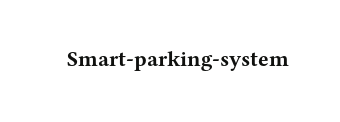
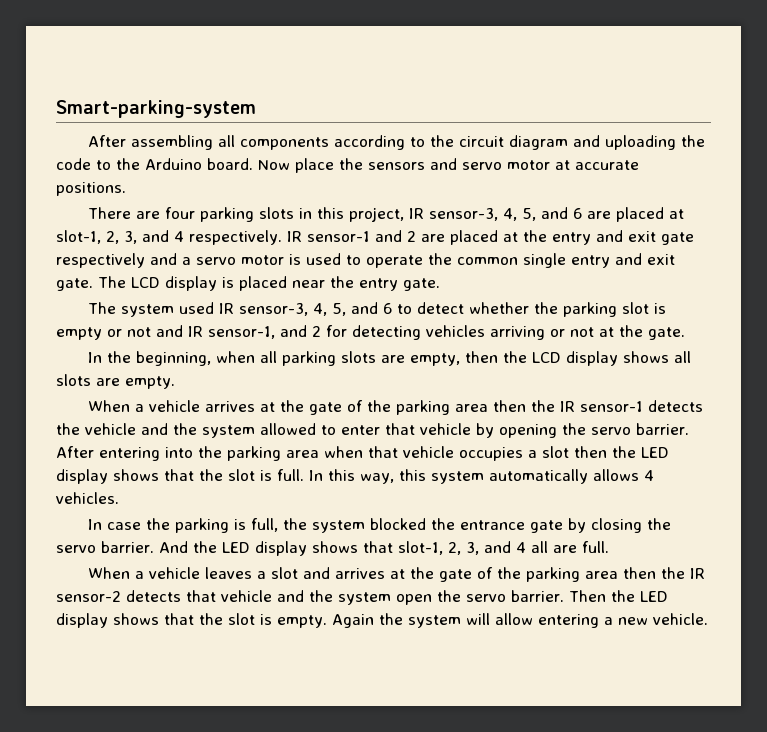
(289, 61) none -> [88,135,706,150] [56,158,639,173] [56,182,126,196] [88,207,685,222] [56,230,694,245] [56,253,675,268] [56,276,440,291] [88,302,667,317] [56,325,685,340] [88,351,692,366] [56,374,175,389] [88,400,704,415] [56,423,689,438] [56,446,669,461] [56,469,654,484] [56,492,119,504] [88,518,672,533] [56,541,609,556] [88,567,706,582] [56,590,668,605] [56,613,708,628] // After assembling all components according to the circuit diagram and uploading the code to the Arduino board. Now place the sensors and servo motor at accurate positions. // There are four parking slots in this project, IR sensor-3, 4, 5, and 6 are placed at slot-1, 2, 3, and 4 respectively. IR sensor-1 and 2 are placed at the entry and exit gate respectively and a servo motor is used to operate the common single entry and exit gate. The LCD display is placed near the entry gate. // The system used IR sensor-3, 4, 5, and 6 to detect whether the parking slot is empty or not and IR sensor-1, and 2 for detecting vehicles arriving or not at the gate. // In the beginning, when all parking slots are empty, then the LCD display shows all slots are empty. // When a vehicle arrives at the gate of the parking area then the IR sensor-1 detects the vehicle and the system allowed to enter that vehicle by opening the servo barrier. After entering into the parking area when that vehicle occupies a slot then the LED display shows that the slot is full. In this way, this system automatically allows 4 vehicles. // In case the parking is full, the system blocked the entrance gate by closing the servo barrier. And the LED display shows that slot-1, 2, 3, and 4 all are full. // When a vehicle leaves a slot and arrives at the gate of the parking area then the IR sensor-2 detects that vehicle and the system open the servo barrier. Then the LED display shows that the slot is empty. Again the system will allow entering a new vehicle.

